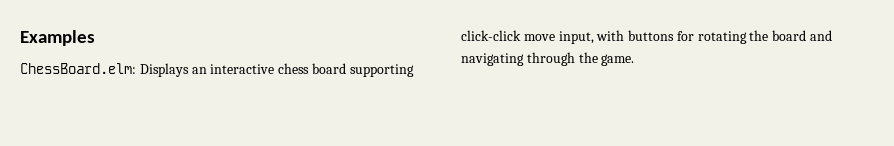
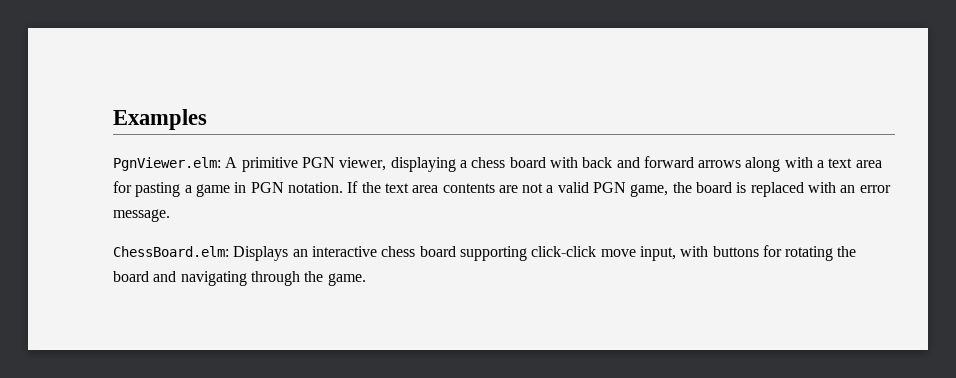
(95, 38) none -> [113,156,882,172] [113,181,891,197] [113,209,170,222] // PgnViewer.elm: A primitive PGN viewer, displaying a chess board with back and forward arrows along with a text area for pasting a game in PGN notation. If the text area contents are not a valid PGN game, the board is replaced with an error message.

